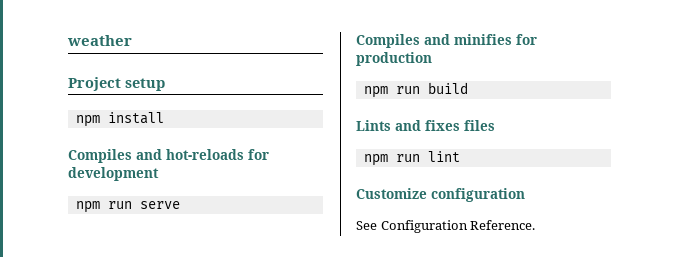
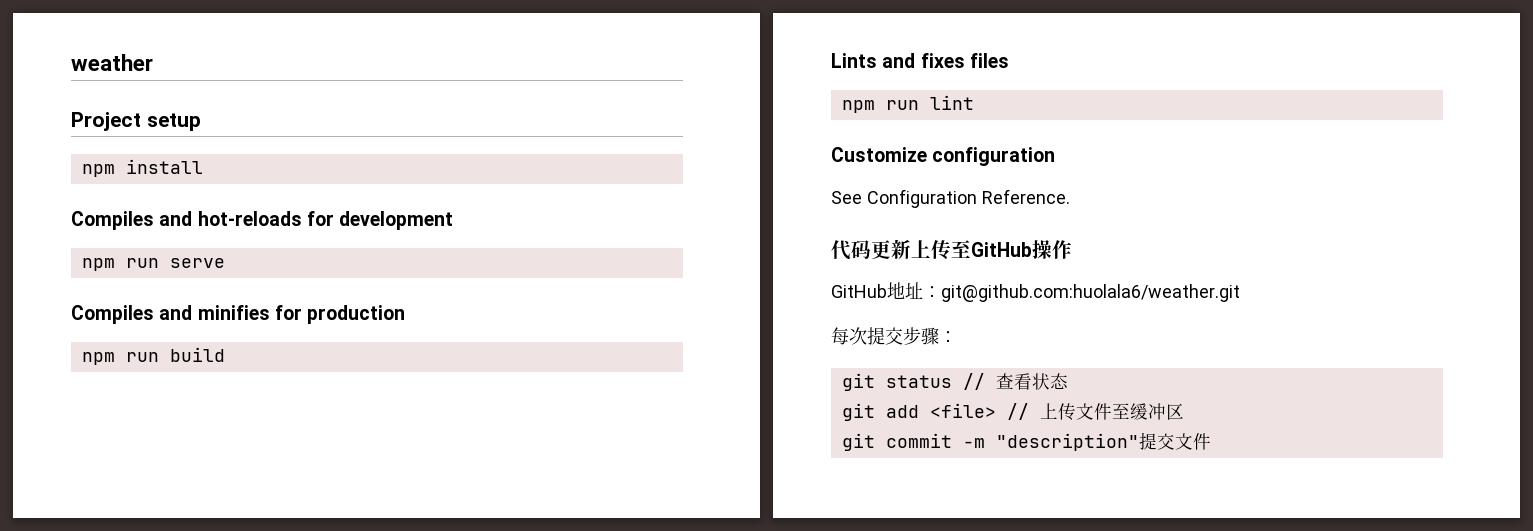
(536, 225) none -> [831,239,1072,260] [831,282,1240,302] [831,327,957,345] [841,373,1068,391] [841,403,1184,421] [841,432,1211,451] // 代码更新上传至GitHub操作 // GitHub地址：git@github.com:huolala6/weather.git // 每次提交步骤： // git status // 查看状态 // git add <file> // 上传文件至缓冲区 // git commit -m "description"提交文件

